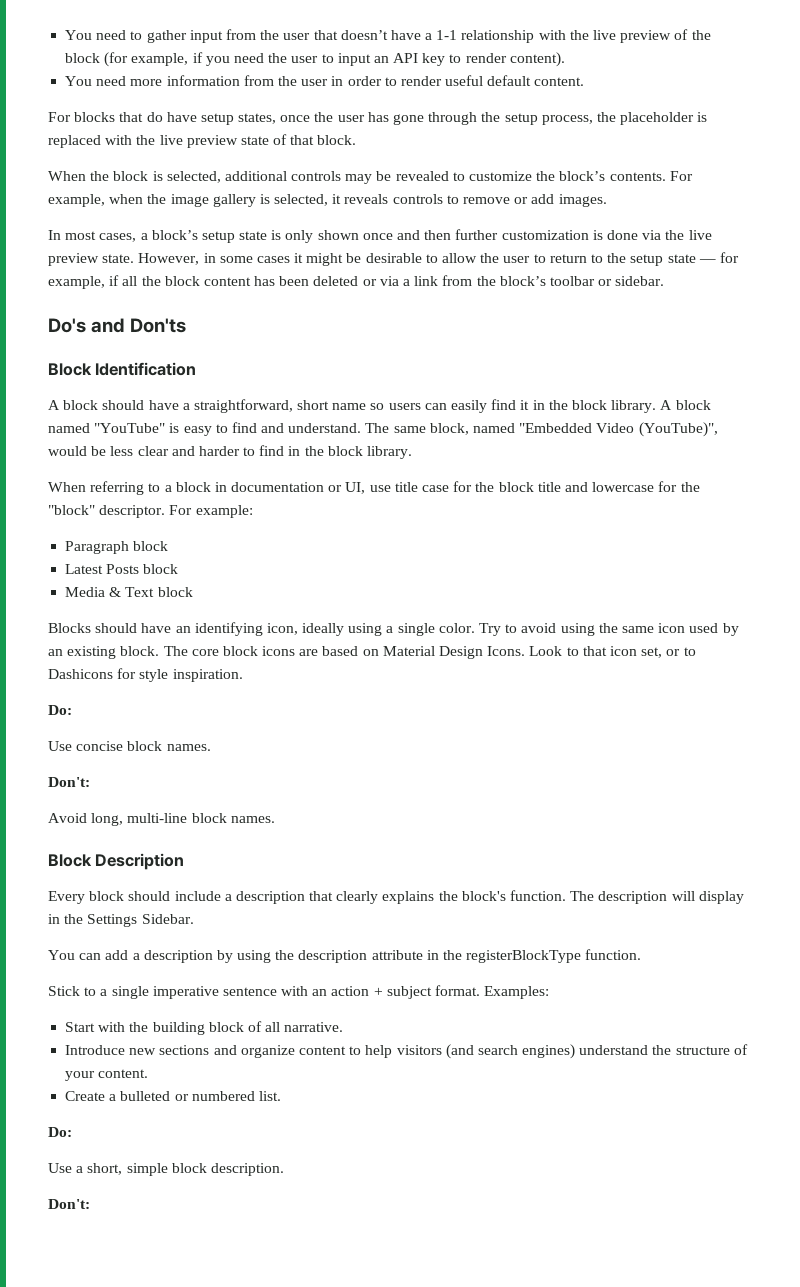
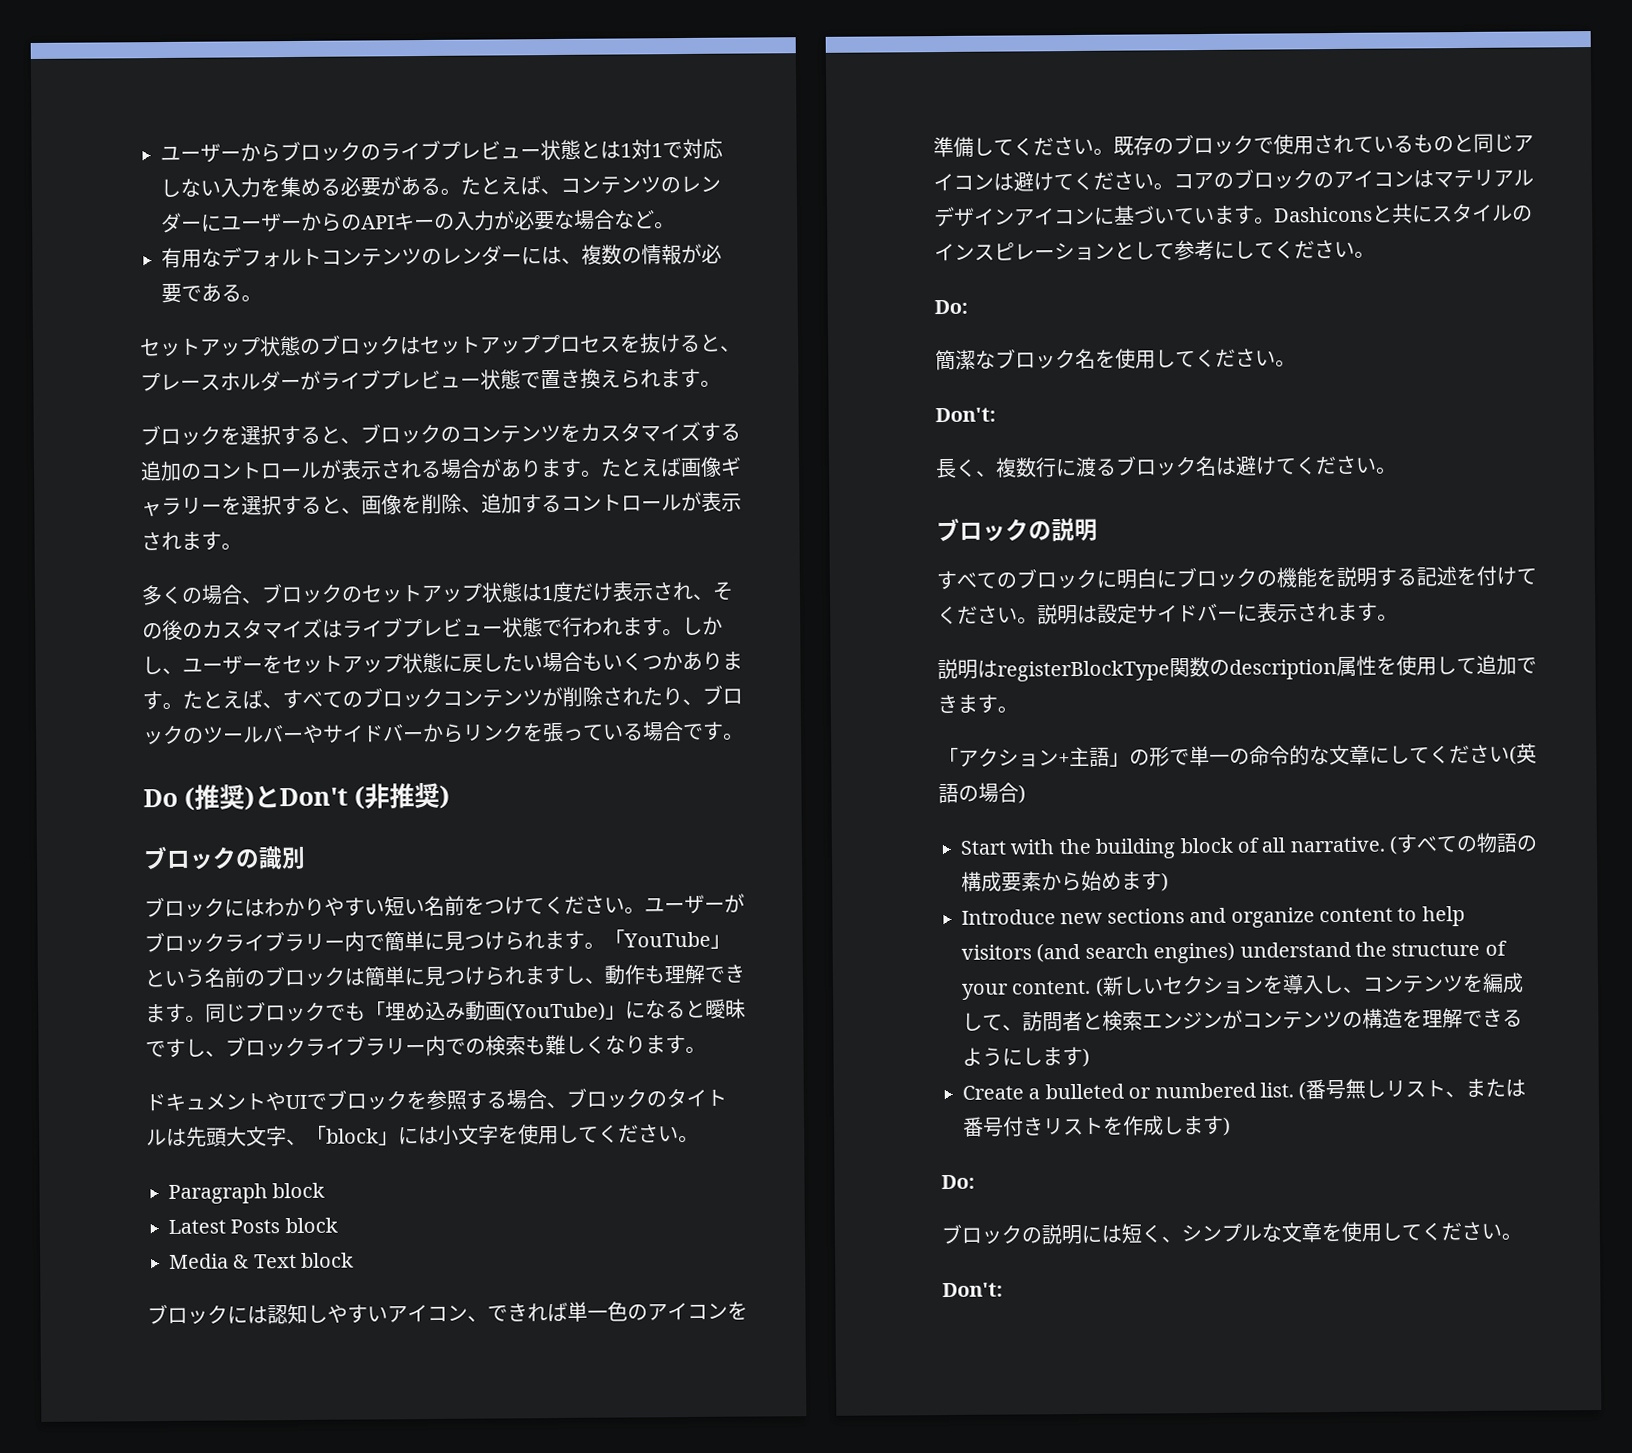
[65,29,711,43] [65,52,565,67] [65,75,585,86] [48,112,708,125] [48,134,357,148] [48,171,693,184] [48,194,607,207] [48,229,712,243] [48,252,739,266] [48,275,665,289] [48,318,187,333] [48,362,197,376] [48,399,711,413] [48,422,718,437] [48,445,413,459] [48,481,700,495] [48,505,253,518] You need to gather input from the user that doesn’t have a 1-1 relationship with the live preview of the block (for example, if you need the user to input an API key to render content). // You need more information from the user in order to render useful default content. // For blocks that do have setup states, once the user has gone through the setup process, the placeholder is replaced with the live preview state of that block. // When the block is selected, additional controls may be revealed to customize the block’s contents. For example, when the image gallery is selected, it reveals controls to remove or add images. // In most cases, a block’s setup state is only shown once and then further customization is done via the live preview state. However, in some cases it might be desirable to allow the user to return to the setup state — for example, if all the block content has been deleted or via a link from the block’s toolbar or sidebar. // Do's and Don'ts // Block Identification // A block should have a straightforward, short name so users can easily find it in the block library. A block named "YouTube" is easy to find and understand. The same block, named "Embedded Video (YouTube)", would be less clear and harder to find in the block library. // When referring to a block in documentation or UI, use title case for the block title and lowercase for the "block" descriptor. For example: -> [160,138,723,163] [160,175,721,198] [161,209,675,234] [161,243,722,269] [161,283,262,304] [139,333,741,358] [140,368,721,392] [140,421,741,446] [140,456,742,482] [141,491,742,517] [141,531,242,551] [141,581,734,606] [142,616,723,641] [142,651,743,675] [142,684,743,711] [143,721,744,746] [143,782,450,811] [143,845,306,870] [144,893,745,918] [144,929,731,953] [144,963,745,988] [145,998,746,1024] [145,1034,706,1059] [145,1087,727,1112] [146,1124,699,1147] ユーザーからブロックのライブプレビュー状態とは1対1で対応しない入力を集める必要がある。たとえば、コンテンツのレンダーにユーザーからのAPIキーの入力が必要な場合など。 // 有用なデフォルトコンテンツのレンダーには、複数の情報が必要である。 // セットアップ状態のブロックはセットアッププロセスを抜けると、プレースホルダーがライブプレビュー状態で置き換えられます。 // ブロックを選択すると、ブロックのコンテンツをカスタマイズする追加のコントロールが表示される場合があります。たとえば画像ギャラリーを選択すると、画像を削除、追加するコントロールが表示されます。 // 多くの場合、ブロックのセットアップ状態は1度だけ表示され、その後のカスタマイズはライブプレビュー状態で行われます。しかし、ユーザーをセットアップ状態に戻したい場合もいくつかあります。たとえば、すべてのブロックコンテンツが削除されたり、ブロックのツールバーやサイドバーからリンクを張っている場合です。 // Do (推奨)とDon't (非推奨) // ブロックの識別 // ブロックにはわかりやすい短い名前をつけてください。ユーザーがブロックライブラリー内で簡単に見つけられます。「YouTube」という名前のブロックは簡単に見つけられますし、動作も理解できます。同じブロックでも「埋め込み動画(YouTube)」になると曖昧ですし、ブロックライブラリー内での検索も難しくなります。 // ドキュメントやUIでブロックを参照する場合、ブロックのタイトルは先頭大文字、「block」には小文字を使用してください。
[48,622,739,636] [48,646,696,659] [48,668,243,682] [48,705,72,715] [48,741,211,751] [48,777,90,787] [48,813,275,826] [48,853,185,870] [48,890,744,904] [48,914,194,927] [48,949,642,963] [48,985,550,999] Blocks should have an identifying icon, ideally using a single color. Try to avoid using the same icon used by an existing block. The core block icons are based on Material Design Icons. Look to that icon set, or to Dashicons for style inspiration. // Do: // Use concise block names. // Don't: // Avoid long, multi-line block names. // Block Description // Every block should include a description that clearly explains the block's function. The description will display in the Settings Sidebar. // You can add a description by using the description attribute in the registerBlockType function. // Stick to a single imperative sentence with an action + subject format. Examples: -> [147,1301,748,1325] [933,133,1534,158] [933,168,1534,192] [934,202,1533,228] [934,239,1375,262] [934,299,968,315] [935,348,1296,371] [935,407,996,423] [935,455,1397,479] [936,517,1098,542] [936,565,1537,591] [937,602,1398,625] [937,654,1537,682] [937,694,1018,714] [938,743,1537,768] [938,782,1026,804] ブロックには認知しやすいアイコン、できれば単一色のアイコンを準備してください。既存のブロックで使用されているものと同じアイコンは避けてください。コアのブロックのアイコンはマテリアルデザインアイコンに基づいています。Dashiconsと共にスタイルのインスピレーションとして参考にしてください。 // Do: // 簡潔なブロック名を使用してください。 // Don't: // 長く、複数行に渡るブロック名は避けてください。 // ブロックの説明 // すべてのブロックに明白にブロックの機能を説明する記述を付けてください。説明は設定サイドバーに表示されます。 // 説明はregisterBlockType関数のdescription属性を使用して追加できます。 // 「アクション+主語」の形で単一の命令的な文章にしてください(英語の場合)
(344, 1027) none -> [1389,832,1538,855] [961,870,1169,892] (すべての物語の構成要素から始めます)
(149, 1073) none -> [1094,972,1524,997] [962,1008,1523,1032] [962,1046,1090,1067] (新しいセクションを導入し、コンテンツを編成して、訪問者と検索エンジンがコンテンツの構造を理解できるようにします)
[48,1127,72,1137] [48,1163,284,1176] // Do: // Use a short, simple block description. -> [1298,1078,1527,1101] [963,1115,1231,1137] [941,1174,975,1190] [941,1221,1522,1245] (番号無しリスト、または番号付きリストを作成します) // Do: // ブロックの説明には短く、シンプルな文章を使用してください。

